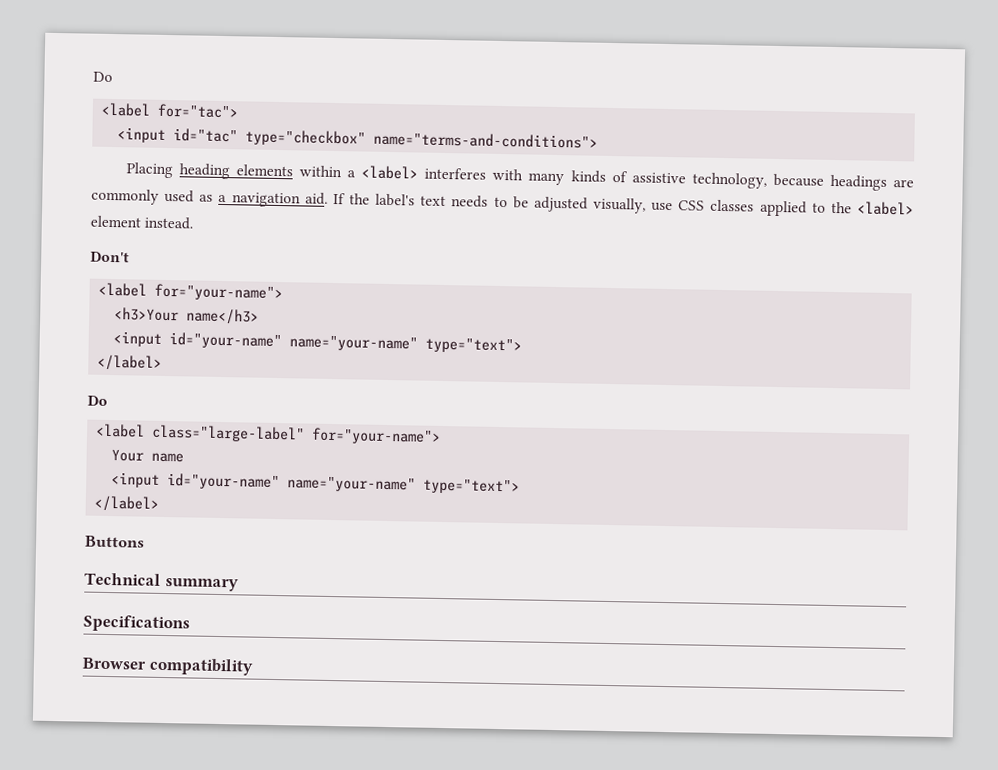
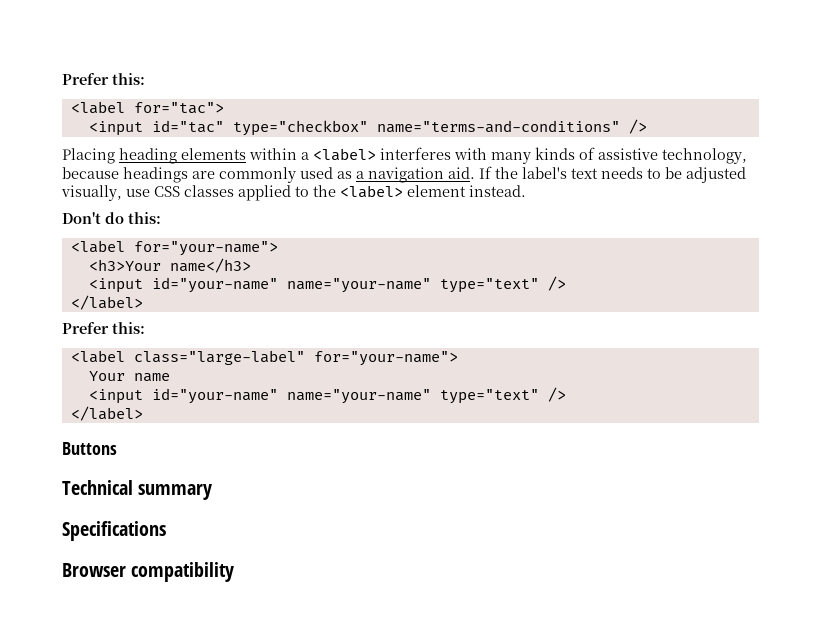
[93,71,113,83] Do -> [62,73,145,85] Prefer this:
[373,131,599,149] name="terms-and-conditions"> -> [376,119,647,134] name="terms-and-conditions" />
(130, 257) none -> [105,212,161,224] do this:
[425,337,523,354] [97,354,163,371] [87,395,108,406] type="text"> // </label> // Do -> [439,276,566,293] [70,295,143,310] [62,322,145,334] type="text" /> // </label> // Prefer this:
[423,478,521,495] type="text"> -> [439,387,566,404] type="text" />

